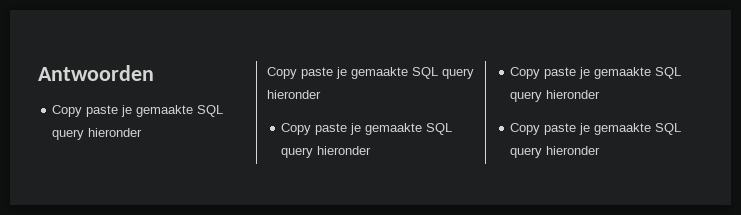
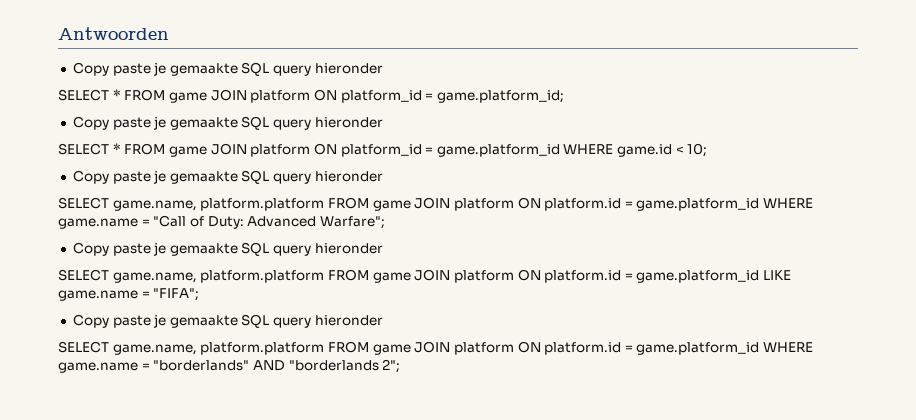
[267,67,474,79] [267,90,321,99] [281,123,453,135] [281,146,372,158] [510,67,682,79] [510,90,601,102] [510,123,682,135] [510,146,601,158] Copy paste je gemaakte SQL query hieronder // Copy paste je gemaakte SQL query hieronder // Copy paste je gemaakte SQL query hieronder // Copy paste je gemaakte SQL query hieronder -> [58,89,564,103] [72,116,383,130] [58,143,708,157] [72,170,383,184] [58,197,814,211] [58,215,385,229] [72,242,383,256] [58,269,792,283] [58,288,200,301] [72,314,383,328] [58,341,814,355] [58,359,401,373] SELECT * FROM game JOIN platform ON platform_id = game.platform_id; // Copy paste je gemaakte SQL query hieronder // SELECT * FROM game JOIN platform ON platform_id = game.platform_id WHERE game.id < 10; // Copy paste je gemaakte SQL query hieronder // SELECT game.name, platform.platform FROM game JOIN platform ON platform.id = game.platform_id WHERE game.name = "Call of Duty: Advanced Warfare"; // Copy paste je gemaakte SQL query hieronder // SELECT game.name, platform.platform FROM game JOIN platform ON platform.id = game.platform_id LIKE game.name = "FIFA"; // Copy paste je gemaakte SQL query hieronder // SELECT game.name, platform.platform FROM game JOIN platform ON platform.id = game.platform_id WHERE game.name = "borderlands" AND "borderlands 2";

